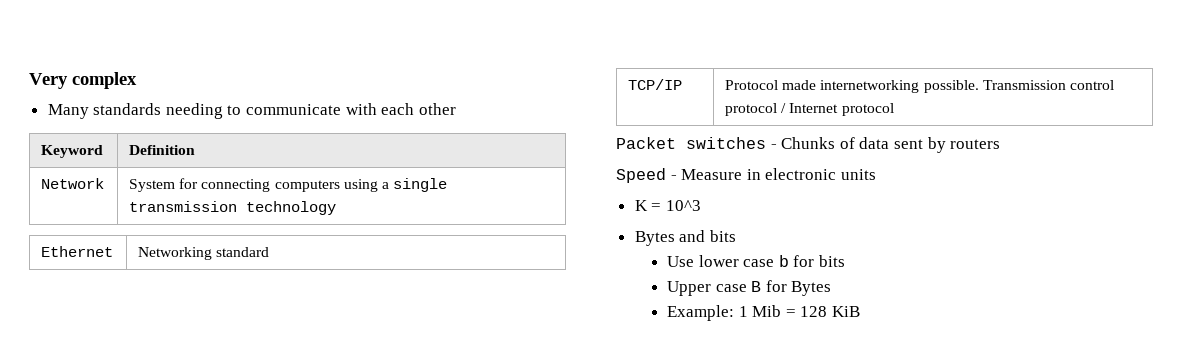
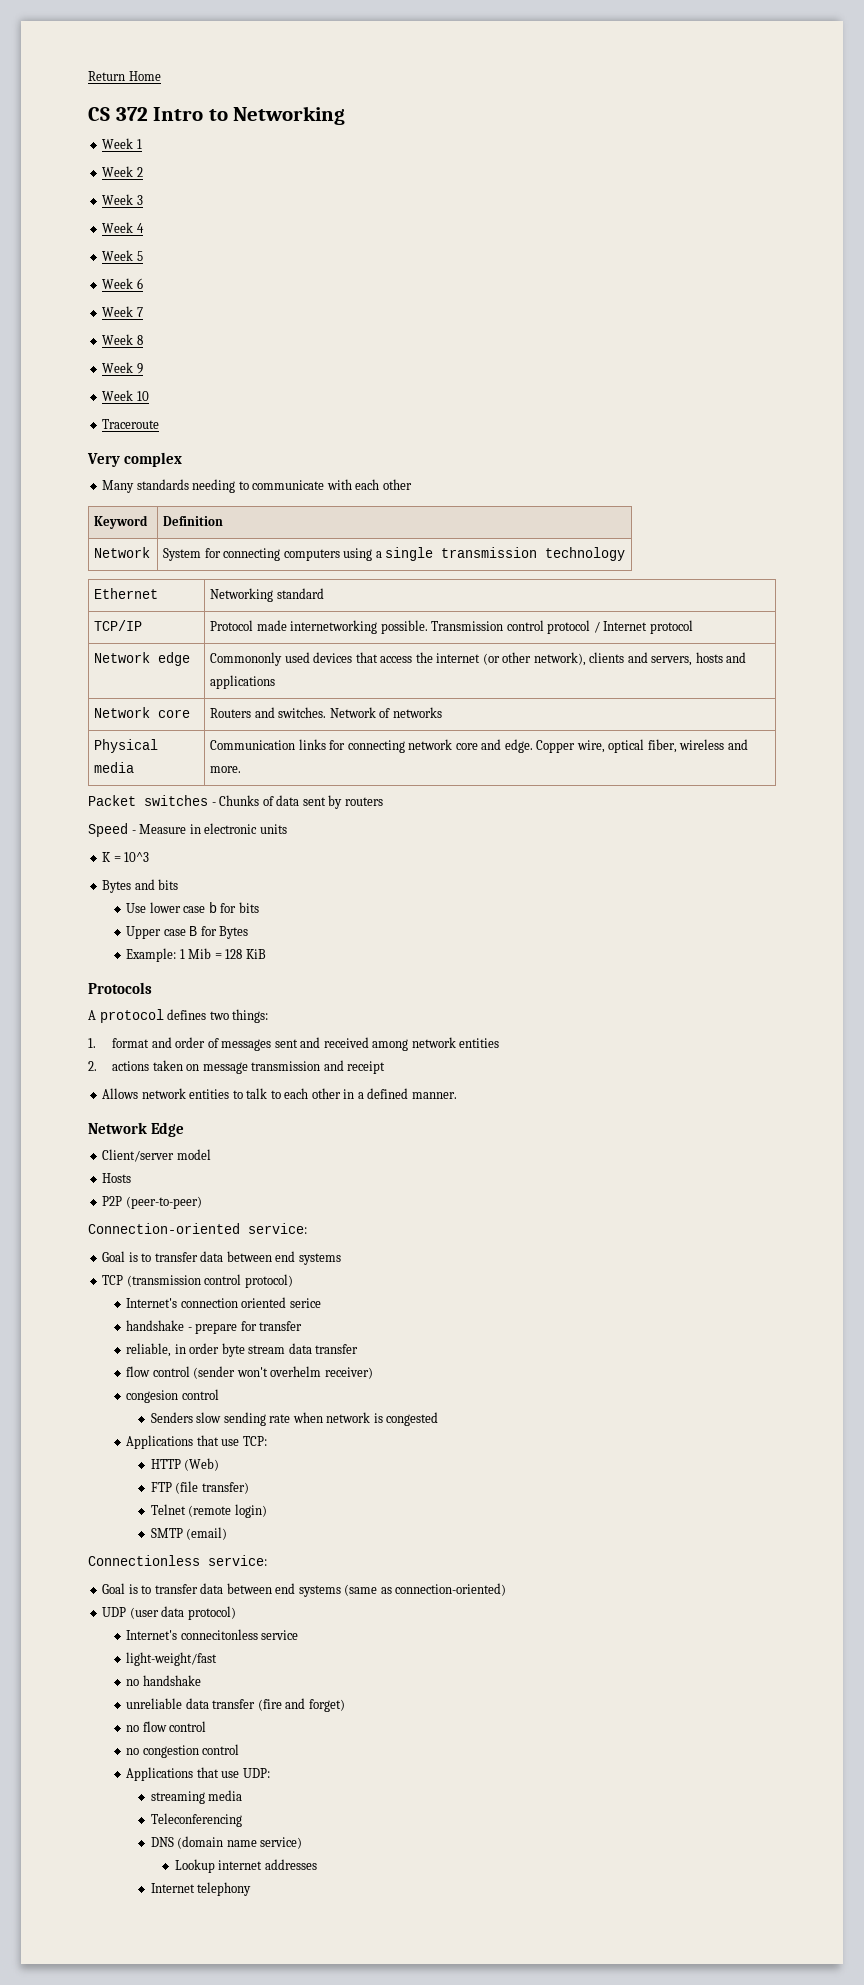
(29, 81) none -> [88,71,161,81] [88,106,346,125] [102,138,142,149] [102,166,143,177] [102,194,143,205] [102,222,144,233] [102,250,143,261] [102,278,143,289] [102,306,143,317] [102,334,143,345] [102,362,143,374] [102,390,149,401] [102,419,160,429] Return Home // CS 372 Intro to Networking // Week 1 // Week 2 // Week 3 // Week 4 // Week 5 // Week 6 // Week 7 // Week 8 // Week 9 // Week 10 // Traceroute //
(894, 109) none -> [94,652,191,666] [210,652,747,666] [210,675,276,689] [94,707,191,718] [210,707,442,718] [94,739,159,753] [94,762,135,773] [210,739,748,753] [210,766,242,773] // Network edge | Commononly used devices that access the internet (or other network), clients and servers, hosts and applications // Network core | Routers and switches. Network of networks // Physical media | Communication links for connecting network core and edge. Copper wire, optical fiber, wireless and more.
(861, 311) none -> [88,982,152,994] [88,1009,269,1023] [88,1037,500,1051] [88,1060,386,1074] [102,1088,457,1099] [88,1122,185,1137] [102,1149,211,1162] [102,1173,132,1183] [102,1196,202,1209] [88,1223,307,1234] [102,1251,341,1265] [102,1274,293,1288] [126,1297,321,1308] [126,1320,303,1334] [126,1343,359,1357] [126,1366,373,1379] [126,1389,219,1403] [150,1412,439,1426] [126,1435,267,1449] [150,1458,220,1471] [150,1481,249,1494] [150,1504,267,1518] [150,1527,228,1540] [88,1555,267,1566] [102,1583,507,1597] [102,1606,236,1620] [126,1629,299,1640] [126,1652,218,1666] [126,1675,201,1686] [126,1698,345,1712] [126,1721,207,1732] [126,1744,240,1758] [126,1767,270,1781] [150,1790,243,1804] [150,1813,242,1827] [150,1836,303,1849] [174,1859,317,1873] [150,1882,252,1896] // Protocols // A protocol defines two things: // 1. format and order of messages sent and received among network entities // 2. actions taken on message transmission and receipt // Allows network entities to talk to each other in a defined manner. // Network Edge // Client/server model // Hosts // P2P (peer-to-peer) // Connection-oriented service: // Goal is to transfer data between end systems // TCP (transmission control protocol) // Internet's connection oriented serice // handshake - prepare for transfer // reliable, in order byte stream data transfer // flow control (sender won't overhelm receiver) // congesion control // Senders slow sending rate when network is congested // Applications that use TCP: // HTTP (Web) // FTP (file transfer) // Telnet (remote login) // SMTP (email) // Connectionless service: // Goal is to transfer data between end systems (same as connection-oriented) // UDP (user data protocol) // Internet's connecitonless service // light-weight/fast // no handshake // unreliable data transfer (fire and forget) // no flow control // no congestion control // Applications that use UDP: // streaming media // Teleconferencing // DNS (domain name service) // Lookup internet addresses // Internet telephony

